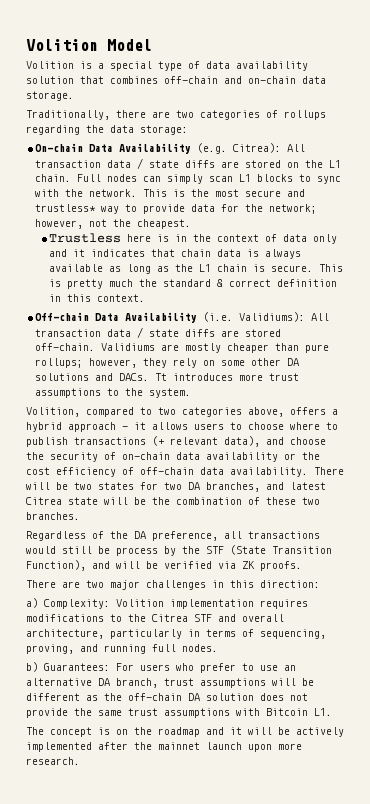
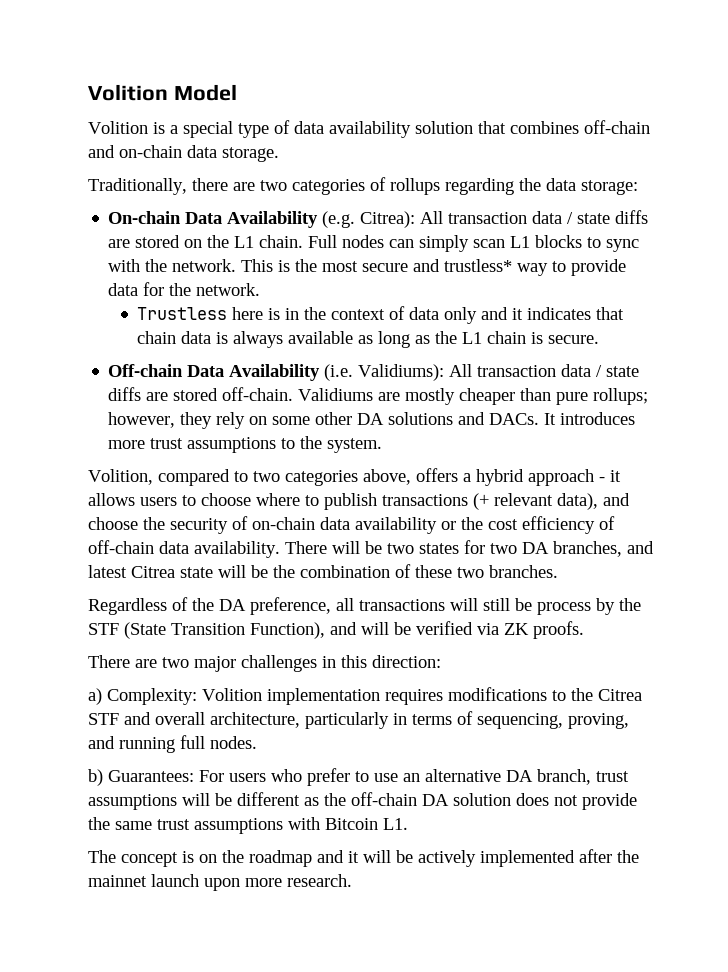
[269,204,318,214] [35,219,192,229] network; however, not the cheapest. -> [196,283,261,296] network.
[319,264,344,272] [49,279,338,289] [49,294,146,302] This is pretty much the standard & correct definition in this context. -> (600, 339) none
[155,373,168,381] Tt -> [544,413,557,425] It
[26,546,56,554] would -> [450,598,478,611] will

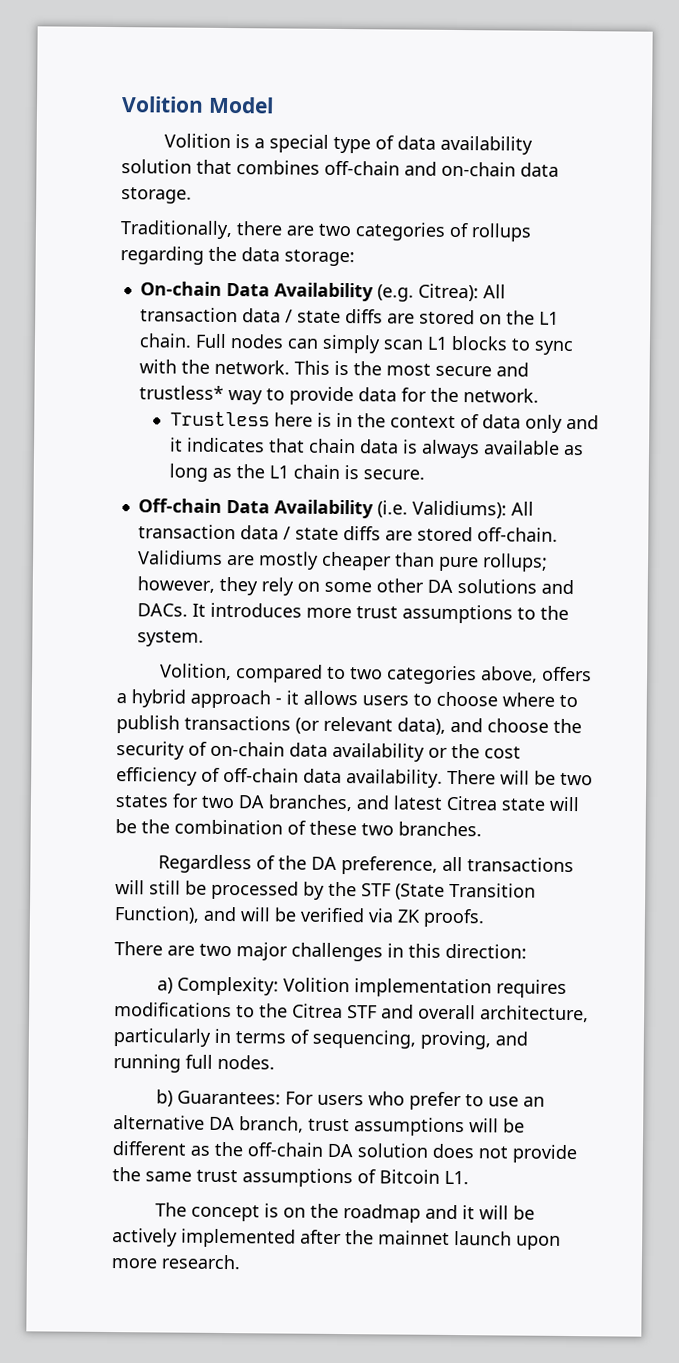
[473,493,489,510] (+ -> [295,717,320,734] (or
[537,602,591,615] process -> [211,880,299,900] processed
[288,817,320,830] with -> [357,1169,376,1184] of

